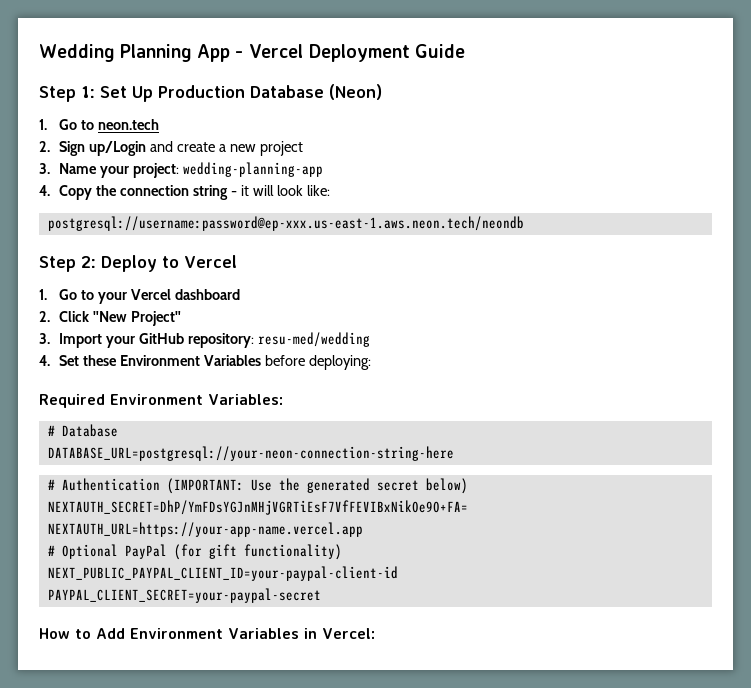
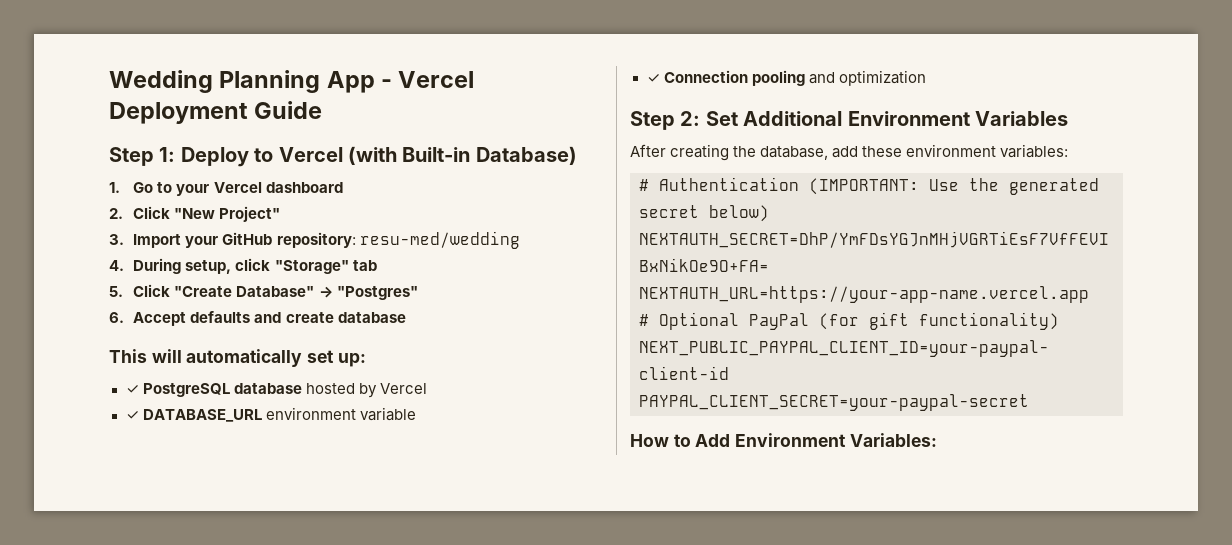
[100,84,382,102] [39,119,160,130] [39,141,303,156] [39,162,324,178] [39,185,330,200] [47,216,524,231] [39,256,96,272] Set Up Production Database (Neon) // 1. Go to neon.tech // 2. Sign up/Login and create a new project // 3. Name your project: wedding-planning-app // 4. Copy the connection string - it will look like: // postgresql://username:password@ep-xxx.us-east-1.aws.neon.tech/neondb // Step 2: -> (176, 154) none
(237, 261) none -> [348,146,577,165] (with Built-in Database)
[59,355,371,370] [39,394,283,408] [47,424,118,437] [47,446,454,461] Set these Environment Variables before deploying: // Required Environment Variables: // # Database // DATABASE_URL=postgresql://your-neon-connection-string-here -> [133,258,377,274] [109,284,418,300] [109,311,406,326] [109,349,366,367] [125,383,427,398] [125,407,416,422] [646,70,926,86] [630,111,1068,130] [630,144,1069,161] During setup, click "Storage" tab // 5. Click "Create Database" → "Postgres" // 6. Accept defaults and create database // This will automatically set up: // ✓ PostgreSQL database hosted by Vercel // ✓ DATABASE_URL environment variable // ✓ Connection pooling and optimization // Step 2: Set Additional Environment Variables // After creating the database, add these environment variables:
[228,628,375,639] Variables in Vercel: -> [849,433,937,447] Variables:

